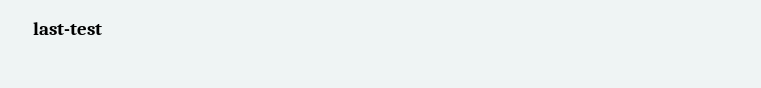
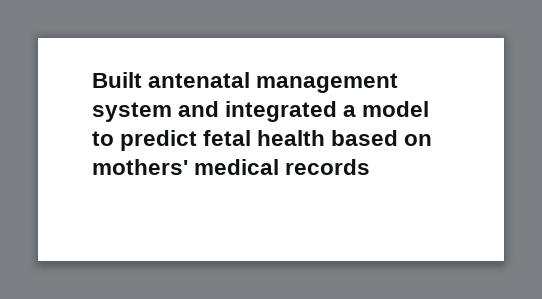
[33,22,102,35] last-test -> [92,72,399,93] [92,101,430,122] [92,130,433,151] [92,159,371,175] Built antenatal management system and integrated a model to predict fetal health based on mothers' medical records

